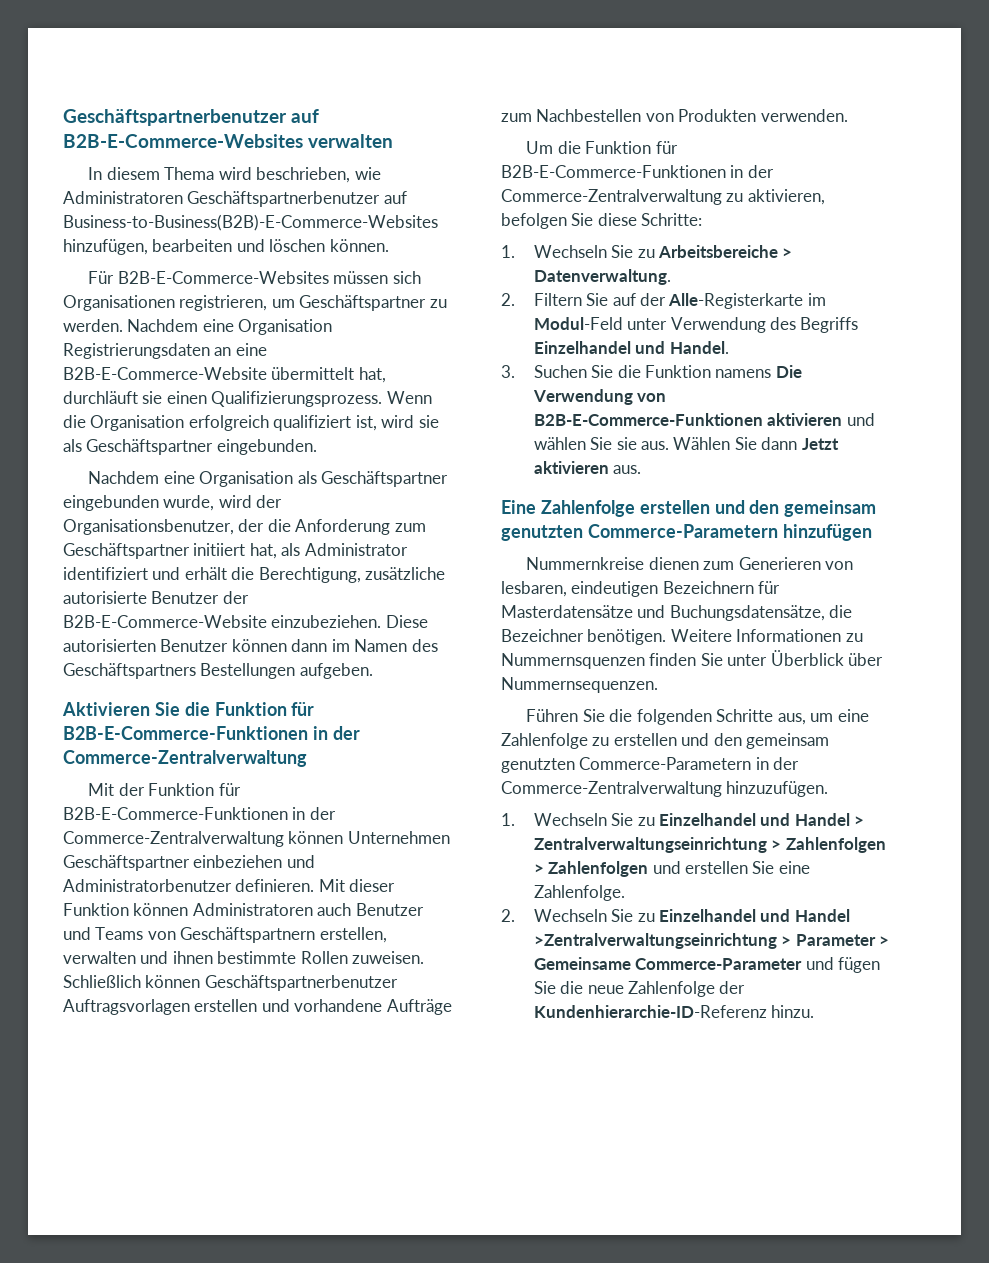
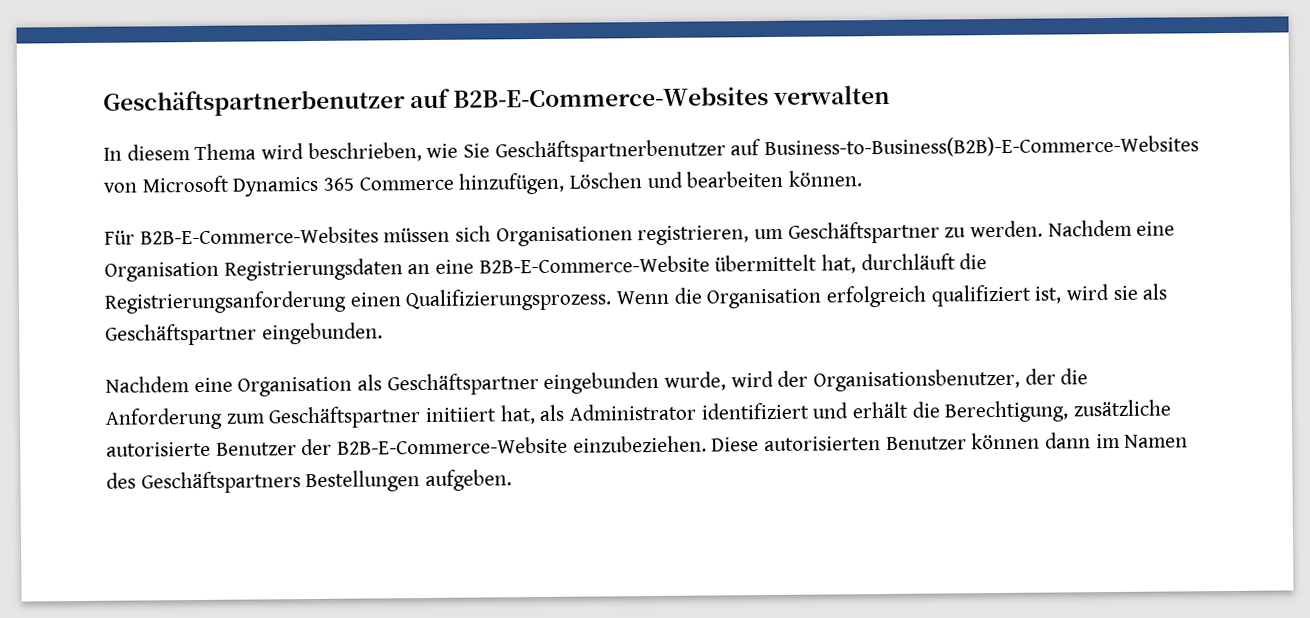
[63,191,183,204] Administratoren -> [463,143,491,158] Sie
[63,239,326,255] hinzufügen, bearbeiten und löschen -> [103,170,784,197] von Microsoft Dynamics 365 Commerce hinzufügen, Löschen und bearbeiten
[142,391,163,404] sie -> [959,253,988,270] [104,290,347,314] die Registrierungsanforderung
[62,702,315,716] [63,726,360,740] [63,750,307,767] [88,783,241,796] [63,807,336,820] [63,831,450,847] [63,855,315,871] [63,879,396,892] [63,903,424,916] [63,927,387,943] [63,951,425,964] [63,975,398,991] [63,999,452,1015] [501,109,848,122] [526,141,678,154] [501,165,774,178] [501,189,825,205] [501,213,703,229] [501,245,793,258] [533,269,671,285] [501,293,826,309] [533,317,859,333] [533,341,729,354] [501,365,802,378] [532,389,667,405] [533,413,875,426] [533,437,839,450] [533,461,642,474] [501,500,877,517] [501,524,872,541] [526,557,854,570] [501,581,781,597] [501,605,853,621] [501,629,863,645] [501,650,884,669] [501,677,658,693] [526,709,869,725] [501,733,830,749] [501,757,800,773] [501,781,829,797] [501,813,865,826] [533,837,886,853] [533,861,810,877] [533,885,625,901] [501,909,850,922] [533,933,889,949] [533,957,880,973] [533,981,746,997] [533,1005,815,1018] // Aktivieren Sie die Funktion für B2B-E-Commerce-Funktionen in der Commerce-Zentralverwaltung // Mit der Funktion für B2B-E-Commerce-Funktionen in der Commerce-Zentralverwaltung können Unternehmen Geschäftspartner einbeziehen und Administratorbenutzer definieren. Mit dieser Funktion können Administratoren auch Benutzer und Teams von Geschäftspartnern erstellen, verwalten und ihnen bestimmte Rollen zuweisen. Schließlich können Geschäftspartnerbenutzer Auftragsvorlagen erstellen und vorhandene Aufträge zum Nachbestellen von Produkten verwenden. // Um die Funktion für B2B-E-Commerce-Funktionen in der Commerce-Zentralverwaltung zu aktivieren, befolgen Sie diese Schritte: // 1. Wechseln Sie zu Arbeitsbereiche > Datenverwaltung. // 2. Filtern Sie auf der Alle-Registerkarte im Modul-Feld unter Verwendung des Begriffs Einzelhandel und Handel. // 3. Suchen Sie die Funktion namens Die Verwendung von B2B-E-Commerce-Funktionen aktivieren und wählen Sie sie aus. Wählen Sie dann Jetzt aktivieren aus. // Eine Zahlenfolge erstellen und den gemeinsam genutzten Commerce-Parametern hinzufügen // Nummernkreise dienen zum Generieren von lesbaren, eindeutigen Bezeichnern für Masterdatensätze und Buchungsdatensätze, die Bezeichner benötigen. Weitere Informationen zu Nummernsquenzen finden Sie unter Überblick über Nummernsequenzen. // Führen Sie die folgenden Schritte aus, um eine Zahlenfolge zu erstellen und den gemeinsam genutzten Commerce-Parametern in der Commerce-Zentralverwaltung hinzuzufügen. // 1. Wechseln Sie zu Einzelhandel und Handel > Zentralverwaltungseinrichtung > Zahlenfolgen > Zahlenfolgen und erstellen Sie eine Zahlenfolge. // 2. Wechseln Sie zu Einzelhandel und Handel >Zentralverwaltungseinrichtung > Parameter > Gemeinsame Commerce-Parameter und fügen Sie die neue Zahlenfolge der Kundenhierarchie-ID-Referenz hinzu. -> (513, 480) none

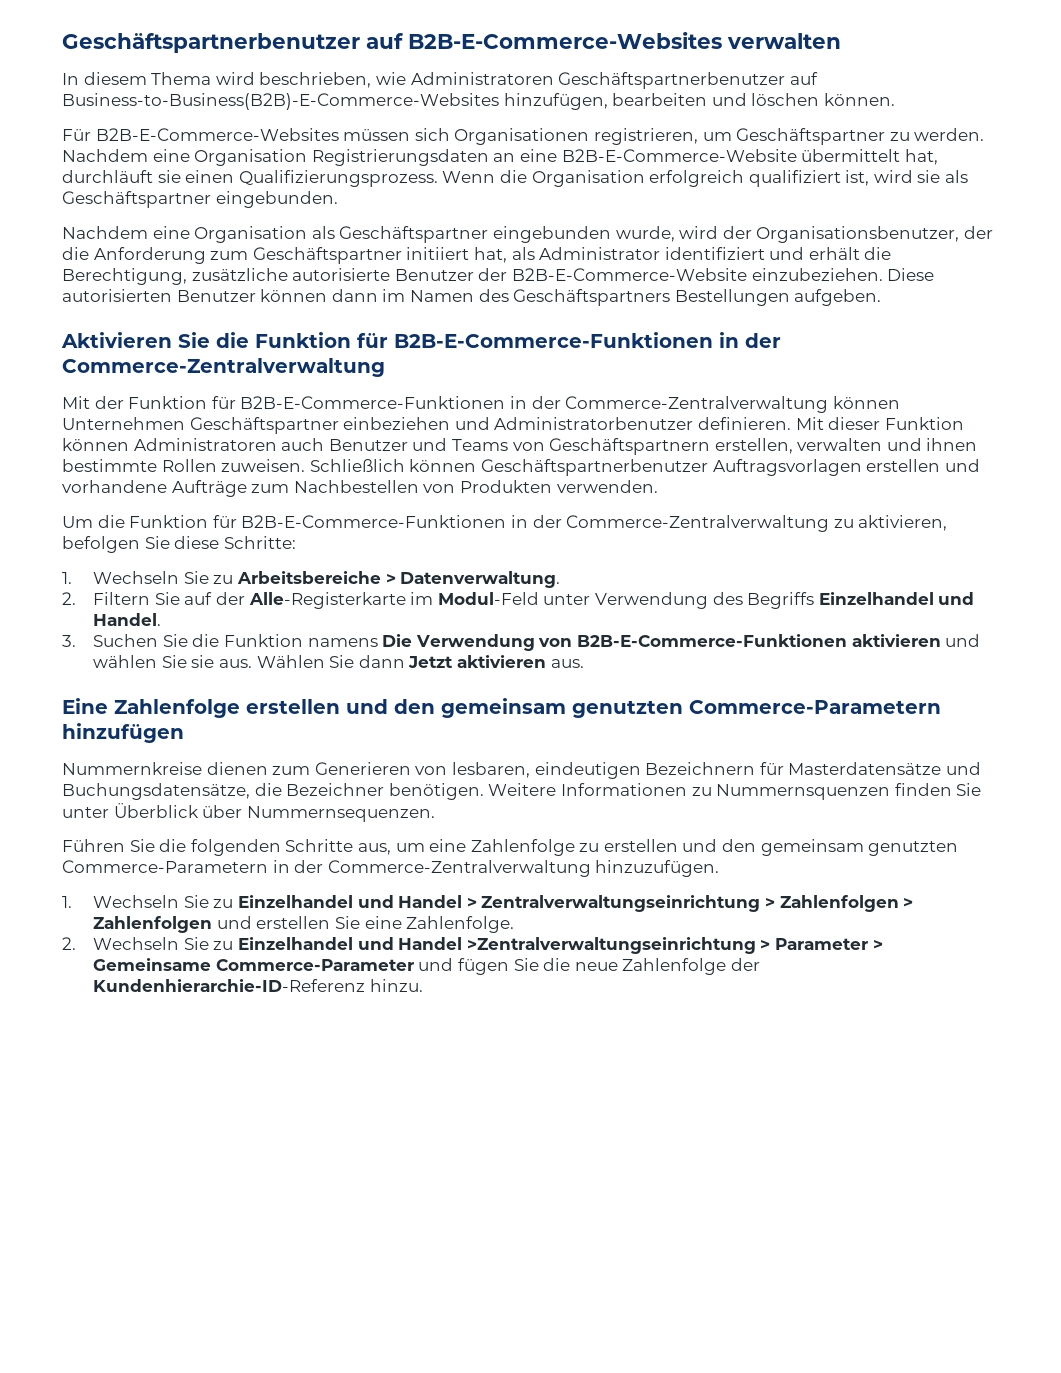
[463,143,491,158] Sie -> [410,72,554,85] Administratoren
[103,170,784,197] von Microsoft Dynamics 365 Commerce hinzufügen, Löschen und bearbeiten -> [503,93,820,110] hinzufügen, bearbeiten und löschen
[959,253,988,270] [104,290,347,314] die Registrierungsanforderung -> [157,170,181,183] sie
(513, 480) none -> [61,332,781,348] [62,358,385,377] [62,396,900,413] [62,417,964,434] [62,438,978,455] [62,459,980,476] [62,480,658,497] [62,515,948,532] [62,536,296,553] [62,571,561,588] [62,592,975,609] [93,613,162,626] [62,634,981,651] [93,655,584,668] [62,698,941,718] [62,723,184,743] [62,762,981,779] [62,783,982,800] [62,803,435,822] [62,839,959,856] [62,860,720,877] [62,895,914,912] [93,916,515,933] [62,937,883,954] [93,958,760,975] [93,979,423,992] // Aktivieren Sie die Funktion für B2B-E-Commerce-Funktionen in der Commerce-Zentralverwaltung // Mit der Funktion für B2B-E-Commerce-Funktionen in der Commerce-Zentralverwaltung können Unternehmen Geschäftspartner einbeziehen und Administratorbenutzer definieren. Mit dieser Funktion können Administratoren auch Benutzer und Teams von Geschäftspartnern erstellen, verwalten und ihnen bestimmte Rollen zuweisen. Schließlich können Geschäftspartnerbenutzer Auftragsvorlagen erstellen und vorhandene Aufträge zum Nachbestellen von Produkten verwenden. // Um die Funktion für B2B-E-Commerce-Funktionen in der Commerce-Zentralverwaltung zu aktivieren, befolgen Sie diese Schritte: // 1. Wechseln Sie zu Arbeitsbereiche > Datenverwaltung. // 2. Filtern Sie auf der Alle-Registerkarte im Modul-Feld unter Verwendung des Begriffs Einzelhandel und Handel. // 3. Suchen Sie die Funktion namens Die Verwendung von B2B-E-Commerce-Funktionen aktivieren und wählen Sie sie aus. Wählen Sie dann Jetzt aktivieren aus. // Eine Zahlenfolge erstellen und den gemeinsam genutzten Commerce-Parametern hinzufügen // Nummernkreise dienen zum Generieren von lesbaren, eindeutigen Bezeichnern für Masterdatensätze und Buchungsdatensätze, die Bezeichner benötigen. Weitere Informationen zu Nummernsquenzen finden Sie unter Überblick über Nummernsequenzen. // Führen Sie die folgenden Schritte aus, um eine Zahlenfolge zu erstellen und den gemeinsam genutzten Commerce-Parametern in der Commerce-Zentralverwaltung hinzuzufügen. // 1. Wechseln Sie zu Einzelhandel und Handel > Zentralverwaltungseinrichtung > Zahlenfolgen > Zahlenfolgen und erstellen Sie eine Zahlenfolge. // 2. Wechseln Sie zu Einzelhandel und Handel >Zentralverwaltungseinrichtung > Parameter > Gemeinsame Commerce-Parameter und fügen Sie die neue Zahlenfolge der Kundenhierarchie-ID-Referenz hinzu.

